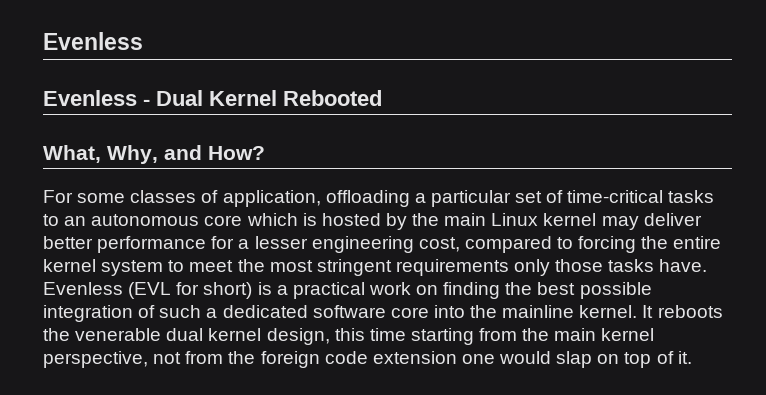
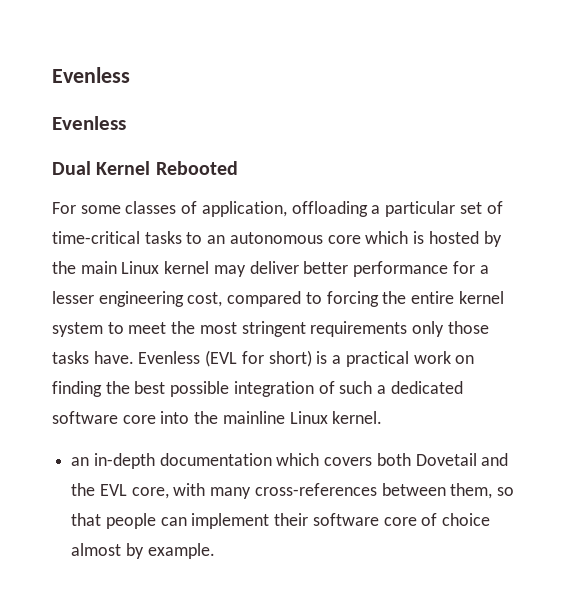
[143,99,150,106] - -> (126, 123) //
[43,145,265,164] // What, Why, and How? -> (238, 168) none
(575, 311) none -> [289,411,328,424] Linux
[642,305,723,318] [43,328,655,345] [43,351,692,368] It reboots the venerable dual kernel design, this time starting from the main kernel perspective, not from the foreign code extension one would slap on top of it. -> [71,453,509,469] [71,483,515,499] [71,513,491,529] [71,543,215,559] // an in-depth documentation which covers both Dovetail and the EVL core, with many cross-references between them, so that people can implement their software core of choice almost by example.

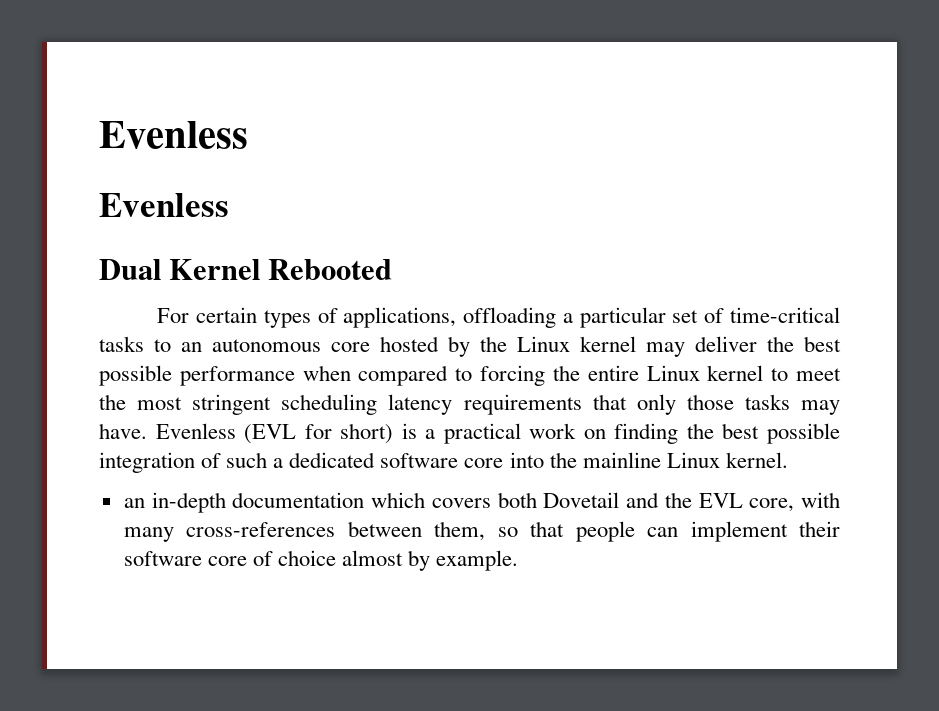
[80,201,287,217] some classes of application, -> [196,307,457,328] certain types of applications,
[365,231,425,244] which is -> (370, 347) none
[80,261,117,274] main -> (507, 344) none
[303,261,489,277] [52,291,223,307] better performance for a lesser engineering cost, -> [767,336,841,352] [99,365,351,386] the best possible performance when
[458,291,504,304] [52,322,103,337] kernel system -> [646,365,764,381] Linux kernel
[310,321,408,337] requirements -> [281,394,627,415] scheduling latency requirements that
(89, 357) none -> [801,400,841,415] may

